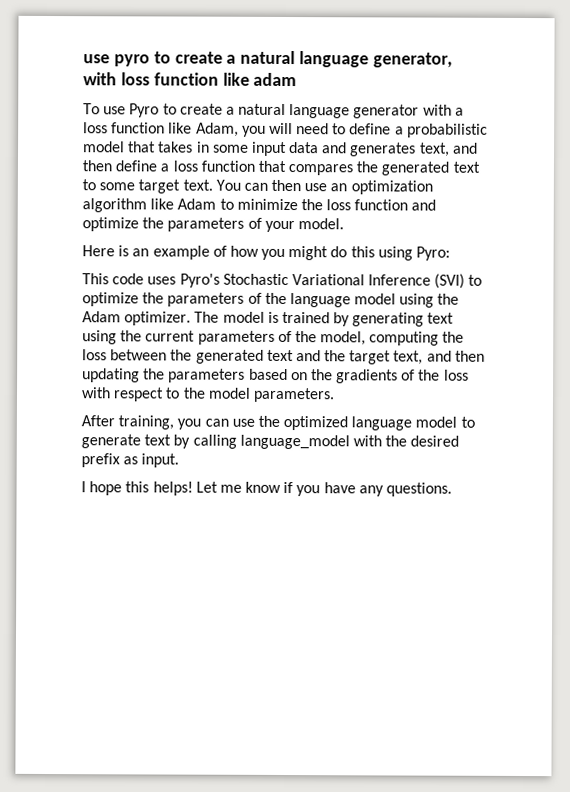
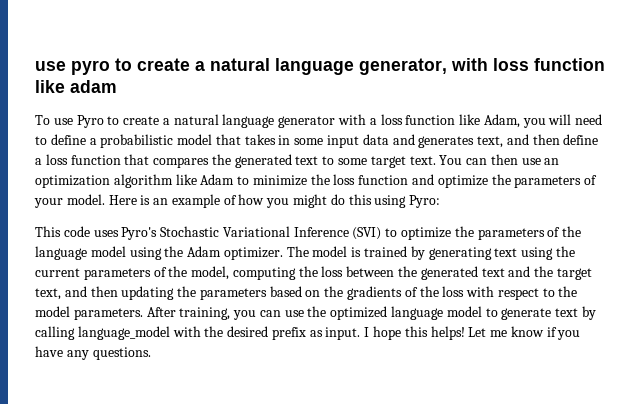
(344, 224) // -> (105, 199) none
(335, 395) // -> (143, 314) none
(180, 460) // -> (361, 333) none

